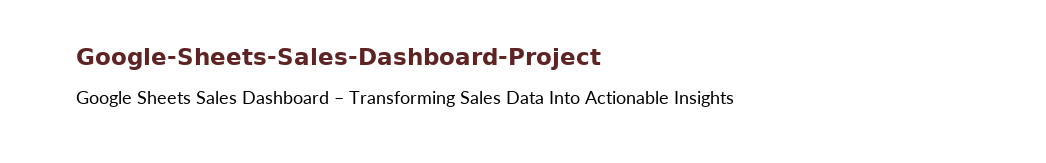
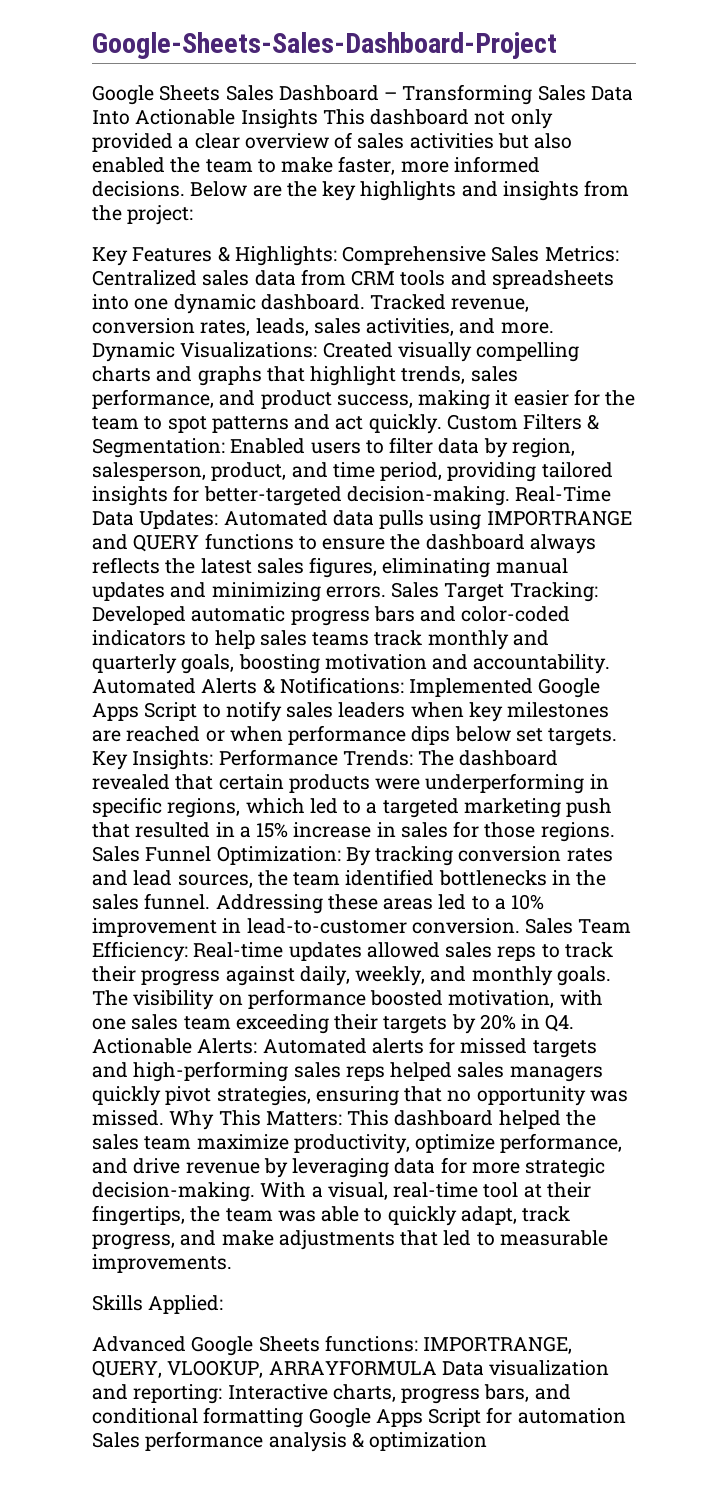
(734, 99) none -> [322,109,553,129] [92,132,573,152] [92,156,540,175] [92,180,630,201] [92,205,194,225] [92,246,619,266] [92,269,614,289] [92,294,530,314] [92,318,554,336] [92,342,580,362] [92,366,518,386] [92,389,636,410] [92,414,600,434] [92,437,575,458] [92,462,613,482] [92,485,612,506] [92,510,632,530] [92,533,596,554] [92,557,568,578] [92,582,598,602] [92,606,571,626] [92,630,549,650] [92,654,611,674] [92,677,601,698] [92,701,610,722] [92,725,618,746] [92,749,559,770] [92,773,609,794] [92,797,613,818] [92,821,615,842] [92,846,613,866] [92,869,607,888] [92,893,545,914] [92,918,632,937] [92,941,613,962] [92,966,611,986] [92,989,603,1010] [92,1014,575,1034] [92,1037,597,1058] [92,1061,603,1082] [92,1086,628,1106] [92,1110,596,1130] [92,1133,623,1154] [92,1157,606,1178] [92,1182,591,1202] [92,1205,571,1226] [92,1230,608,1250] [92,1254,232,1273] [92,1295,224,1314] [92,1335,573,1356] [92,1360,610,1378] [92,1384,571,1404] [92,1407,626,1428] [92,1431,488,1452] This dashboard not only provided a clear overview of sales activities but also enabled the team to make faster, more informed decisions. Below are the key highlights and insights from the project: // Key Features & Highlights: Comprehensive Sales Metrics: Centralized sales data from CRM tools and spreadsheets into one dynamic dashboard. Tracked revenue, conversion rates, leads, sales activities, and more. Dynamic Visualizations: Created visually compelling charts and graphs that highlight trends, sales performance, and product success, making it easier for the team to spot patterns and act quickly. Custom Filters & Segmentation: Enabled users to filter data by region, salesperson, product, and time period, providing tailored insights for better-targeted decision-making. Real-Time Data Updates: Automated data pulls using IMPORTRANGE and QUERY functions to ensure the dashboard always reflects the latest sales figures, eliminating manual updates and minimizing errors. Sales Target Tracking: Developed automatic progress bars and color-coded indicators to help sales teams track monthly and quarterly goals, boosting motivation and accountability. Automated Alerts & Notifications: Implemented Google Apps Script to notify sales leaders when key milestones are reached or when performance dips below set targets. Key Insights: Performance Trends: The dashboard revealed that certain products were underperforming in specific regions, which led to a targeted marketing push that resulted in a 15% increase in sales for those regions. Sales Funnel Optimization: By tracking conversion rates and lead sources, the team identified bottlenecks in the sales funnel. Addressing these areas led to a 10% improvement in lead-to-customer conversion. Sales Team Efficiency: Real-time updates allowed sales reps to track their progress against daily, weekly, and monthly goals. The visibility on performance boosted motivation, with one sales team exceeding their targets by 20% in Q4. Actionable Alerts: Automated alerts for missed targets and high-performing sales reps helped sales managers quickly pivot strategies, ensuring that no opportunity was missed. Why This Matters: This dashboard helped the sales team maximize productivity, optimize performance, and drive revenue by leveraging data for more strategic decision-making. With a visual, real-time tool at their fingertips, the team was able to quickly adapt, track progress, and make adjustments that led to measurable improvements. // Skills Applied: // Advanced Google Sheets functions: IMPORTRANGE, QUERY, VLOOKUP, ARRAYFORMULA Data visualization and reporting: Interactive charts, progress bars, and conditional formatting Google Apps Script for automation Sales performance analysis & optimization

